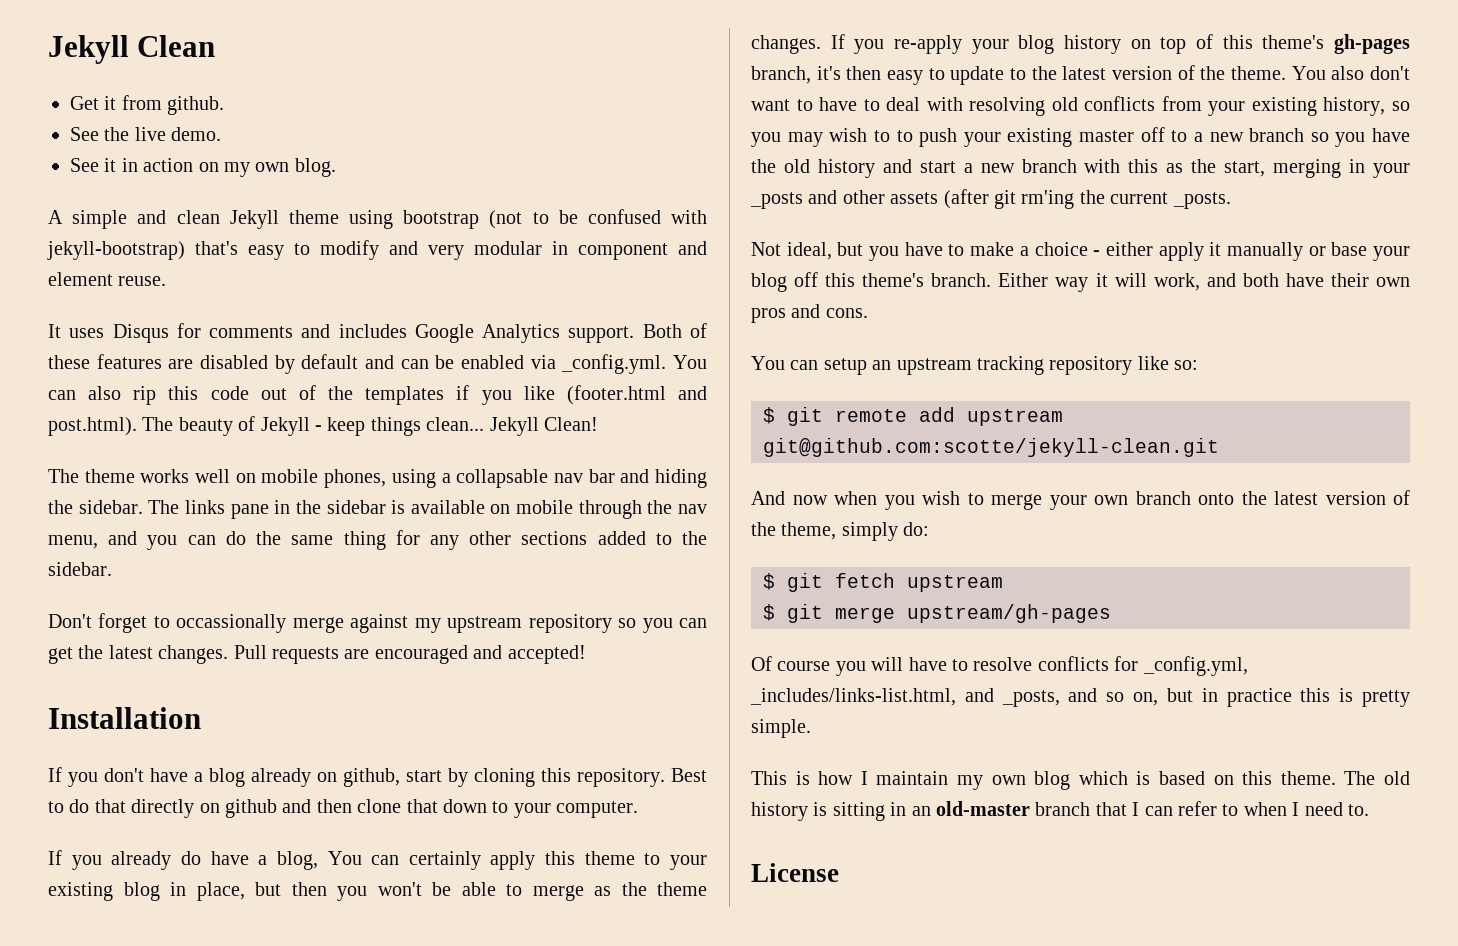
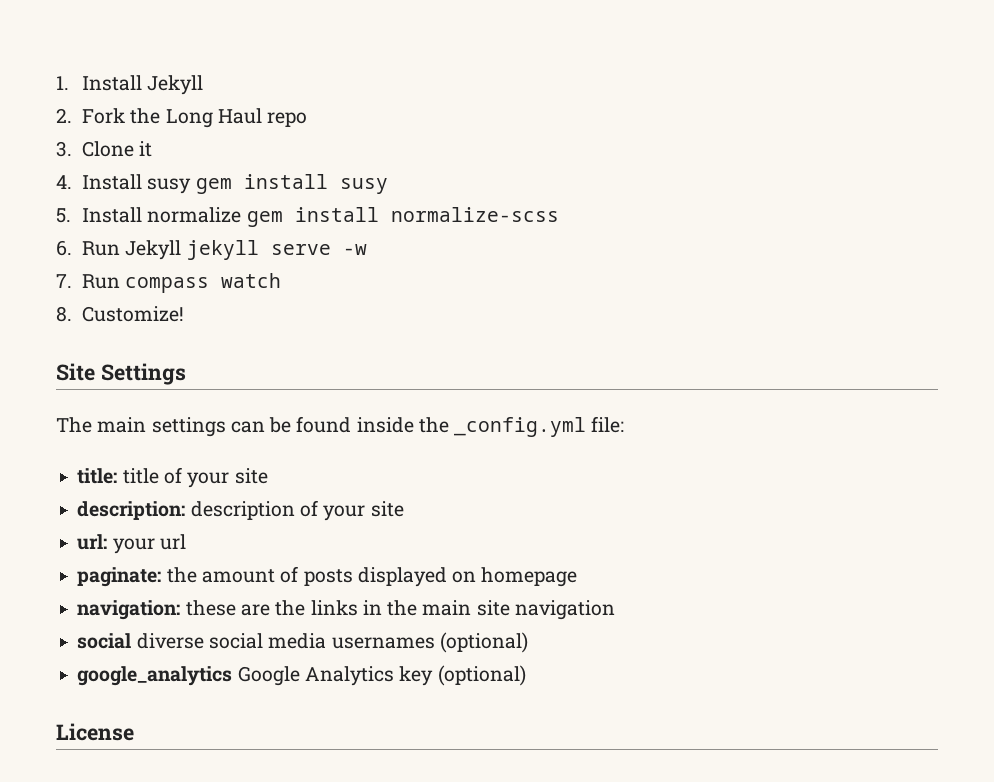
[48,35,216,64] [70,95,225,115] [70,127,222,141] [70,158,336,177] [48,209,707,229] [47,240,707,260] [48,272,167,286] [48,323,707,343] [48,354,707,374] [48,385,707,405] [48,416,598,436] [48,469,707,488] [48,500,707,519] [48,530,707,550] [48,562,112,576] [48,613,708,633] [48,645,586,664] [48,707,201,729] [48,767,707,787] [48,799,639,818] [48,850,707,870] [48,882,707,901] [751,34,1410,54] [751,65,1410,85] [751,96,1410,116] [751,127,1410,147] [751,159,1410,178] [750,189,1231,209] [751,242,1410,261] [751,272,1410,292] [751,304,868,323] [751,356,1199,375] [763,407,1063,426] [763,438,1219,457] [751,490,1410,510] [751,522,930,541] [763,573,1003,592] [763,604,1111,623] [751,656,1248,676] [750,688,1410,707] [751,719,811,738] [751,771,1411,790] [751,801,1369,821] Jekyll Clean // Get it from github. // See the live demo. // See it in action on my own blog. // A simple and clean Jekyll theme using bootstrap (not to be confused with jekyll-bootstrap) that's easy to modify and very modular in component and element reuse. // It uses Disqus for comments and includes Google Analytics support. Both of these features are disabled by default and can be enabled via _config.yml. You can also rip this code out of the templates if you like (footer.html and post.html). The beauty of Jekyll - keep things clean... Jekyll Clean! // The theme works well on mobile phones, using a collapsable nav bar and hiding the sidebar. The links pane in the sidebar is available on mobile through the nav menu, and you can do the same thing for any other sections added to the sidebar. // Don't forget to occassionally merge against my upstream repository so you can get the latest changes. Pull requests are encouraged and accepted! // Installation // If you don't have a blog already on github, start by cloning this repository. Best to do that directly on github and then clone that down to your computer. // If you already do have a blog, You can certainly apply this theme to your existing blog in place, but then you won't be able to merge as the theme changes. If you re-apply your blog history on top of this theme's gh-pages branch, it's then easy to update to the latest version of the theme. You also don't want to have to deal with resolving old conflicts from your existing history, so you may wish to to push your existing master off to a new branch so you have the old history and start a new branch with this as the start, merging in your _posts and other assets (after git rm'ing the current _posts. // Not ideal, but you have to make a choice - either apply it manually or base your blog off this theme's branch. Either way it will work, and both have their own pros and cons. // You can setup an upstream tracking repository like so: // $ git remote add upstream git@github.com:scotte/jekyll-clean.git // And now when you wish to merge your own branch onto the latest version of the theme, simply do: // $ git fetch upstream // $ git merge upstream/gh-pages // Of course you will have to resolve conflicts for _config.yml, _includes/links-list.html, and _posts, and so on, but in practice this is pretty simple. // This is how I maintain my own blog which is based on this theme. The old history is sitting in an old-master branch that I can refer to when I need to. -> [56,75,204,95] [56,108,308,128] [56,141,153,157] [56,174,388,194] [56,207,559,227] [56,240,367,260] [56,273,282,293] [56,306,185,322] [56,363,186,385] [56,416,625,437] [77,467,268,488] [77,500,404,521] [77,534,186,554] [77,566,578,587] [77,600,615,620] [77,632,528,653] [77,665,526,686] 1. Install Jekyll // 2. Fork the Long Haul repo // 3. Clone it // 4. Install susy gem install susy // 5. Install normalize gem install normalize-scss // 6. Run Jekyll jekyll serve -w // 7. Run compass watch // 8. Customize! // Site Settings // The main settings can be found inside the _config.yml file: // title: title of your site // description: description of your site // url: your url // paginate: the amount of posts displayed on homepage // navigation: these are the links in the main site navigation // social diverse social media usernames (optional) // google_analytics Google Analytics key (optional)

